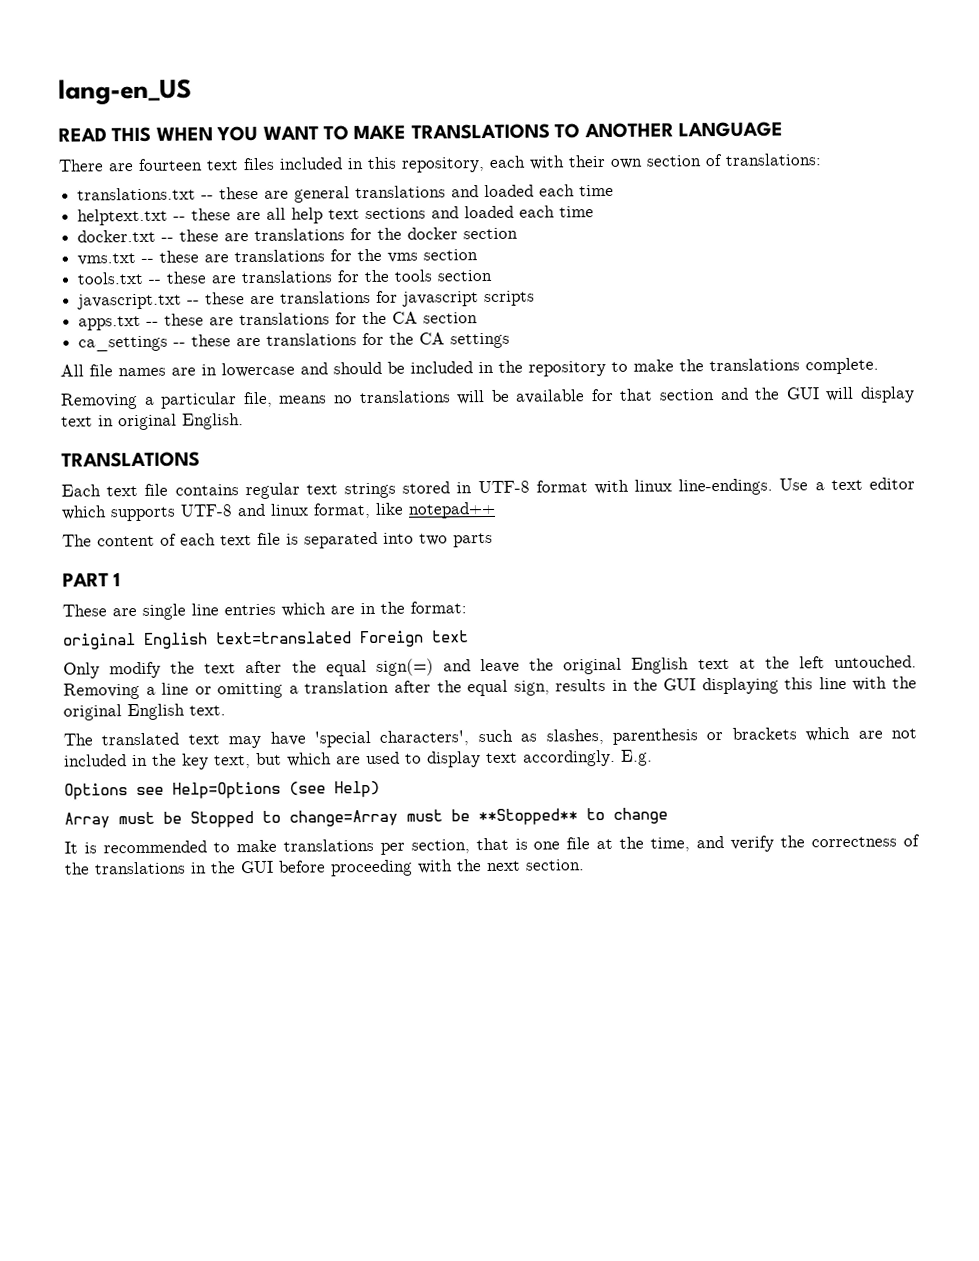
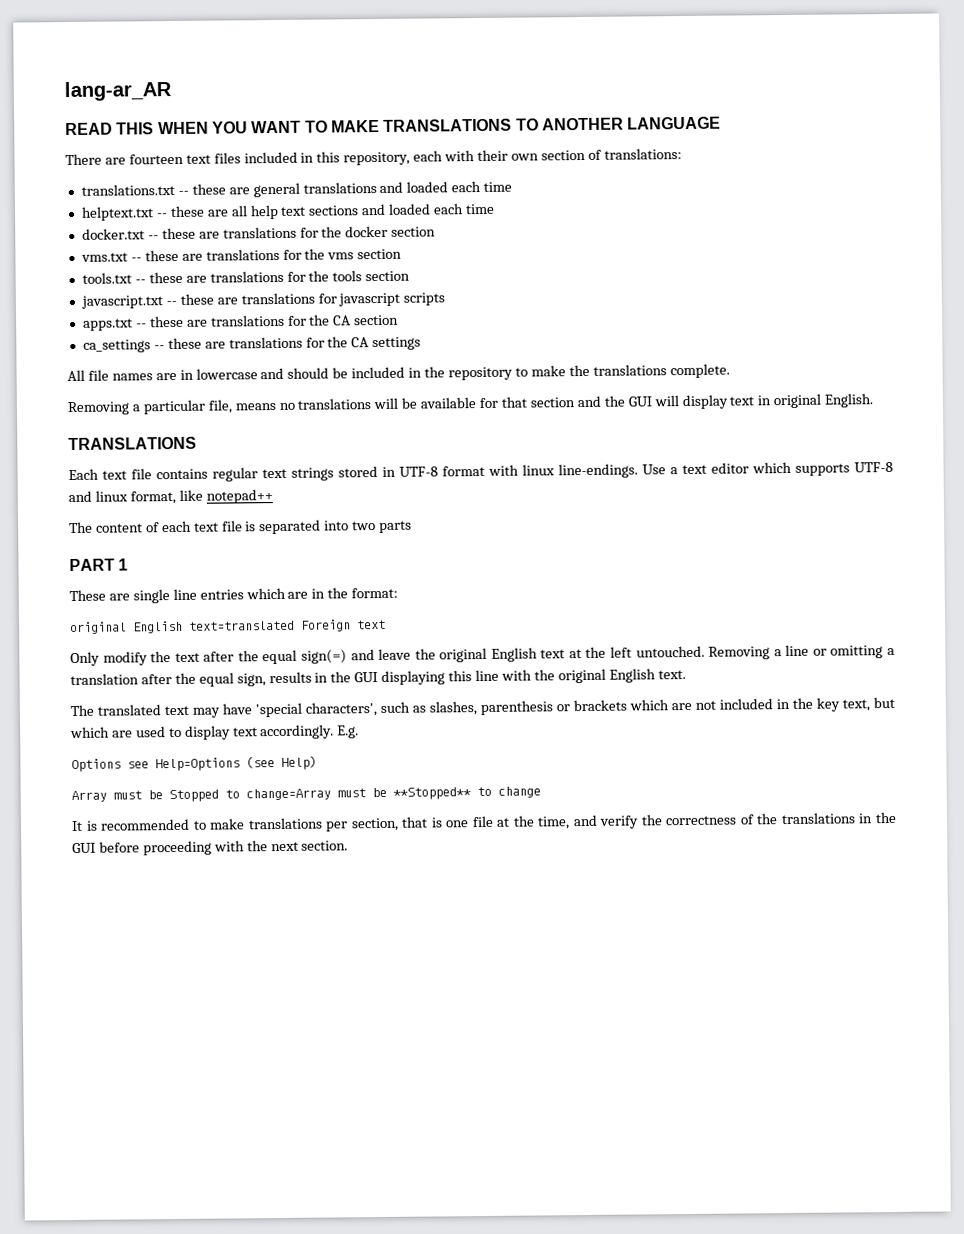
[58,78,192,105] lang-en_US -> [64,81,172,102] lang-ar_AR

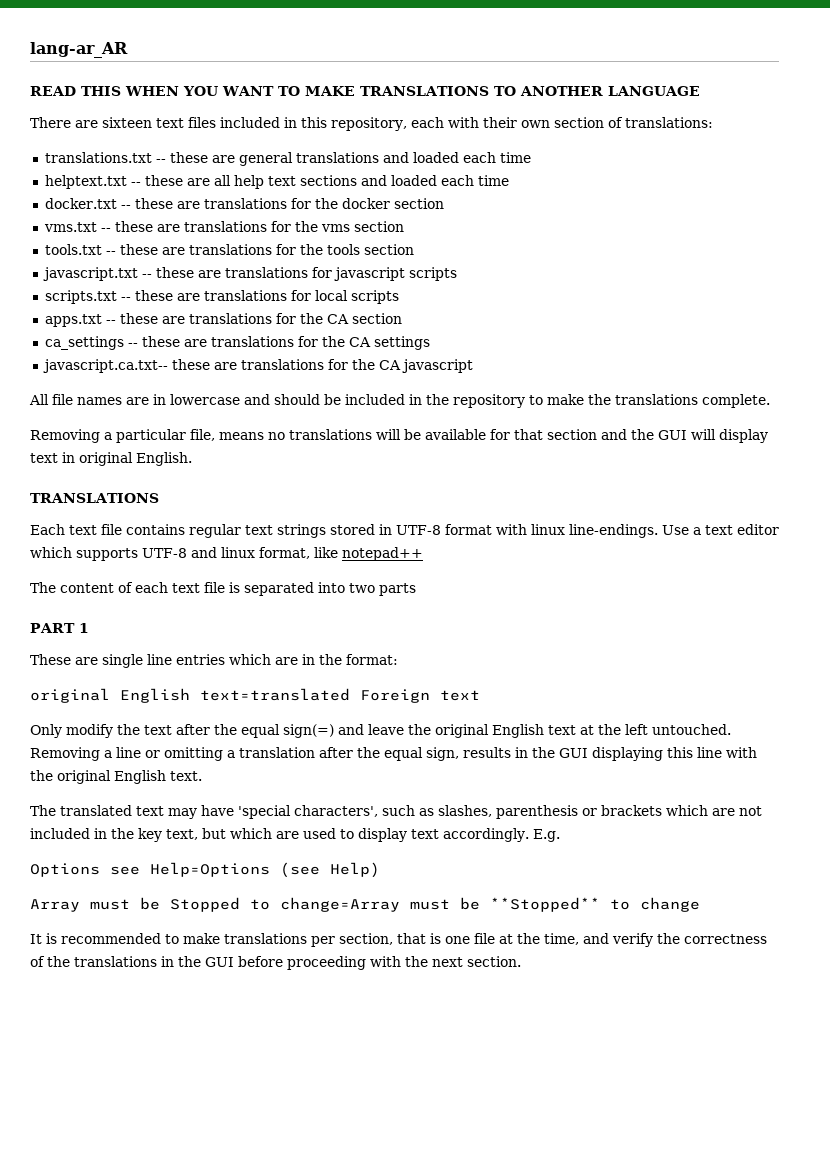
[128,153,184,165] fourteen -> [102,117,152,128] sixteen
(446, 299) none -> [44,290,399,304] // scripts.txt -- these are translations for local scripts
(422, 343) none -> [42,359,473,373] // javascript.ca.txt-- these are translations for the CA javascript

